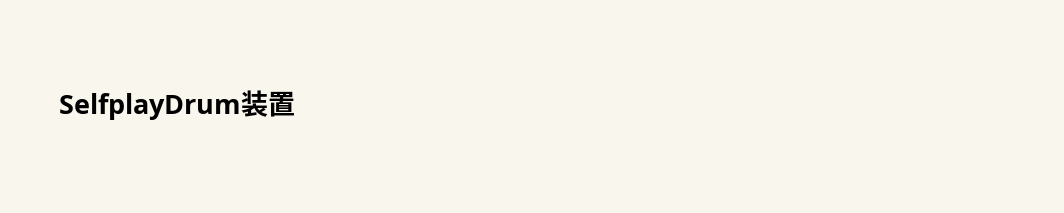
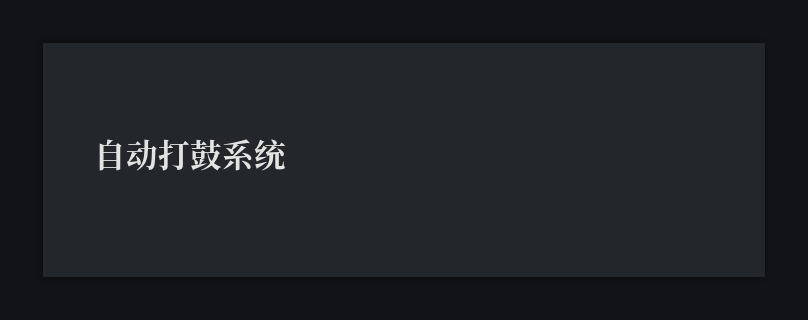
[59,90,295,120] SelfplayDrum装置 -> [94,139,287,171] 自动打鼓系统

